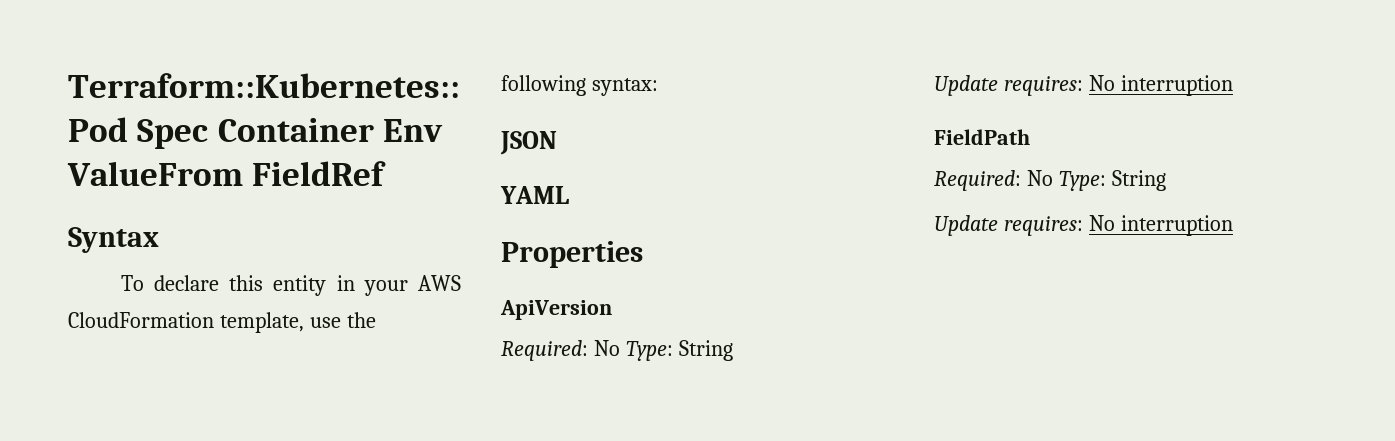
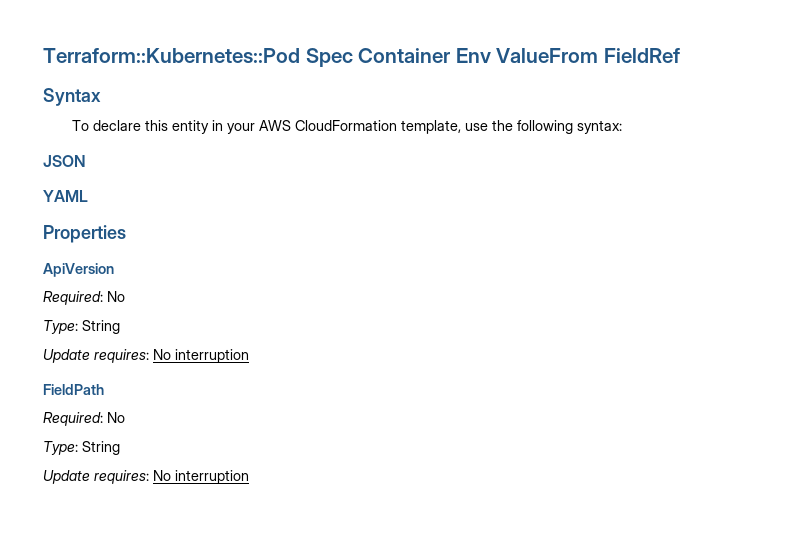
(620, 348) none -> (125, 296) //
(1053, 178) none -> (125, 417) //

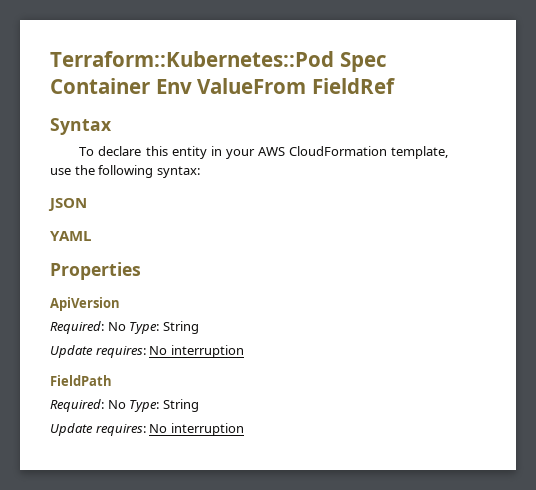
(125, 296) // -> (126, 326) none
(125, 417) // -> (126, 404) none

